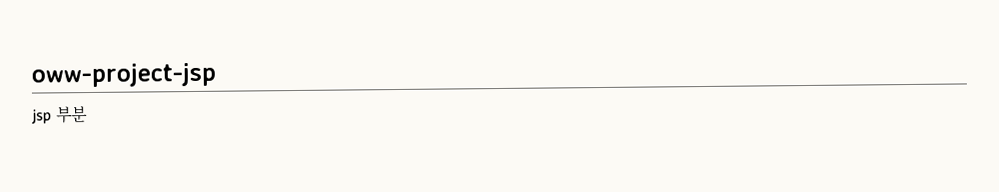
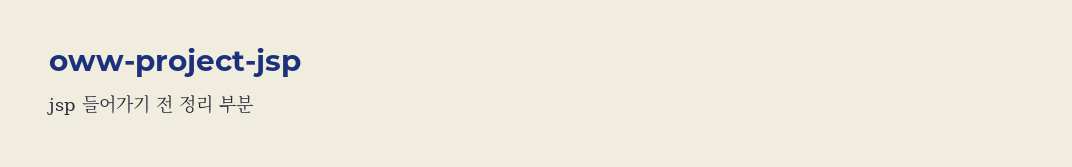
(52, 116) none -> [82,95,213,114] 들어가기 전 정리

